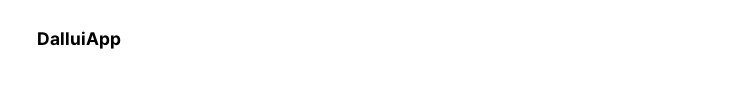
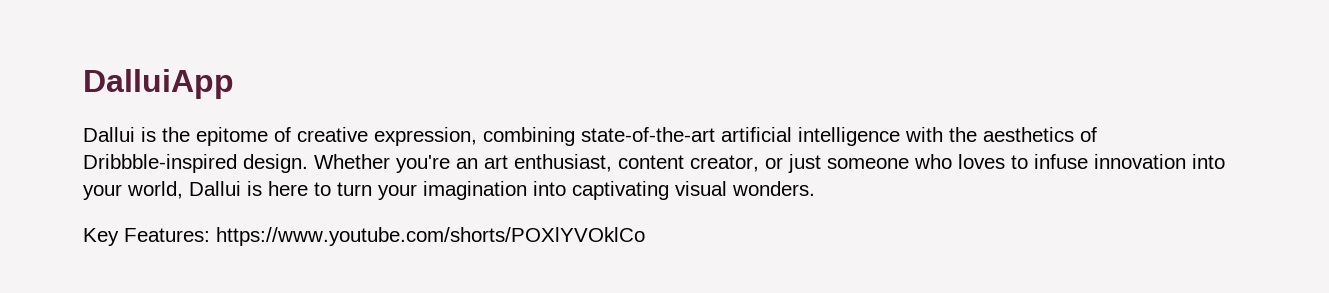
(121, 40) none -> [83,127,1097,146] [83,154,1225,173] [83,181,815,200] [83,227,645,246] // Dallui is the epitome of creative expression, combining state-of-the-art artificial intelligence with the aesthetics of Dribbble-inspired design. Whether you're an art enthusiast, content creator, or just someone who loves to infuse innovation into your world, Dallui is here to turn your imagination into captivating visual wonders. // Key Features: https://www.youtube.com/shorts/POXlYVOklCo

